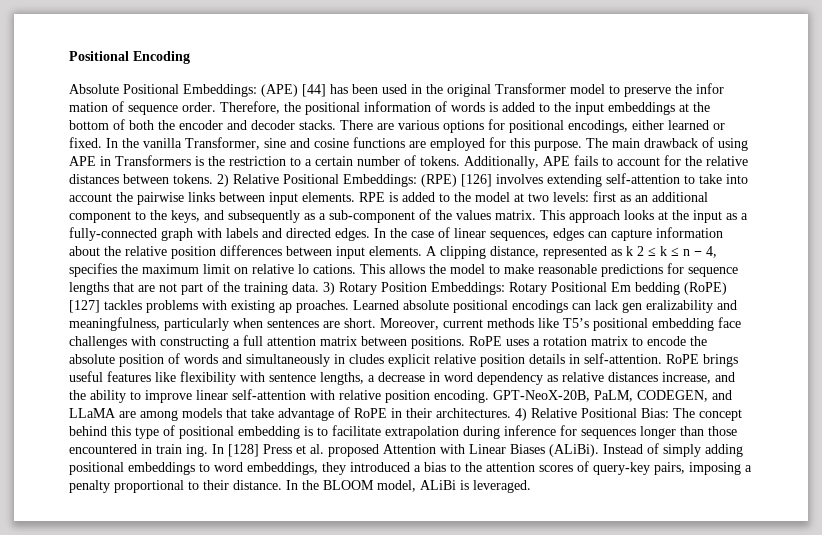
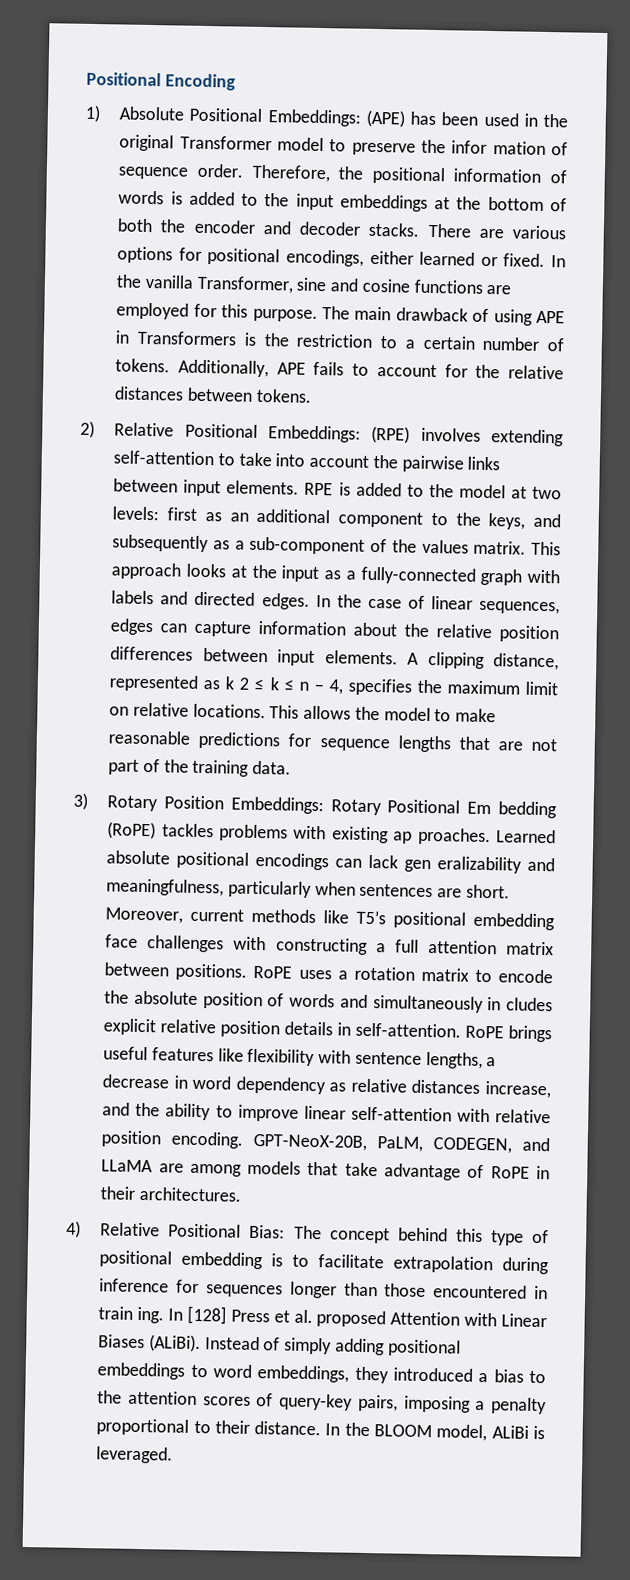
(190, 57) none -> [85,104,101,123] 1)
[302,84,326,97] [44] -> (405, 118) none
(213, 179) none -> (312, 395) //
[461,174,492,187] [126] -> (411, 434) none
[298,264,356,274] lo cations. -> [192,703,266,719] locations.
(319, 287) none -> (292, 767) //
[69,300,100,313] [127] -> (157, 830) none
(511, 413) none -> (241, 1194) //

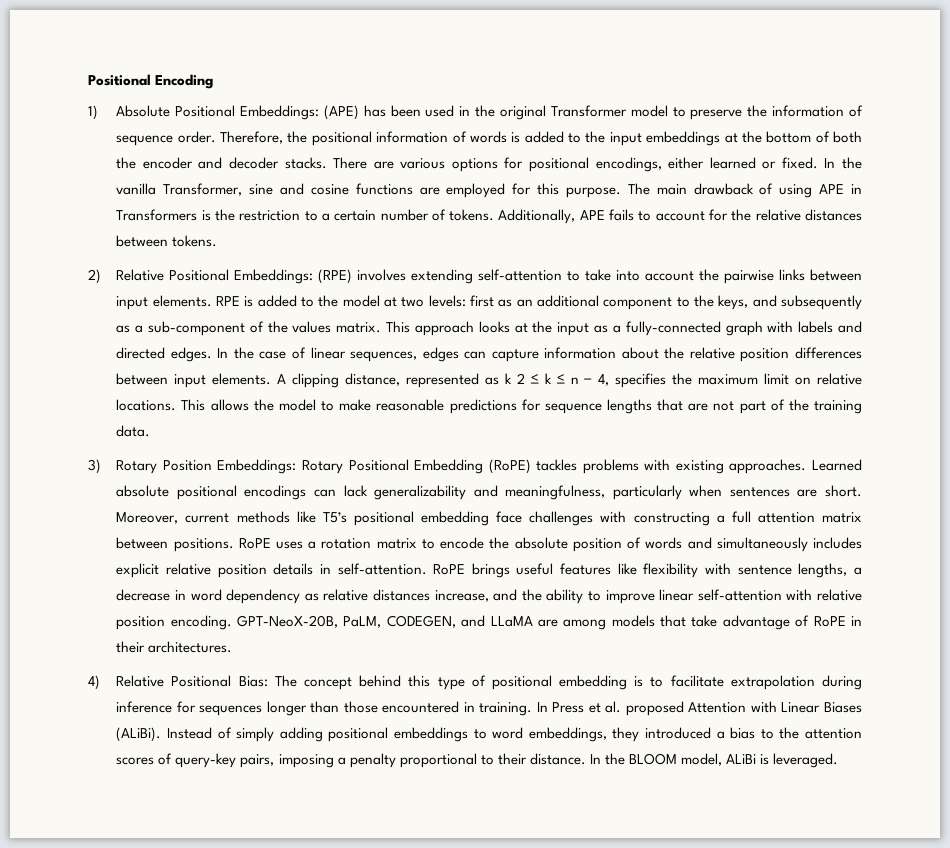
[451,140,546,155] infor mation -> [772,105,845,117] information
[467,801,557,819] Em bedding -> [414,459,484,474] Embedding
[393,827,491,846] ap proaches. -> [729,459,807,474] approaches.
[404,856,523,874] gen eralizability -> [374,485,467,500] generalizability
[487,997,553,1012] in cludes -> [812,537,862,549] includes
[98,1305,227,1325] train ing. In [128] -> [479,702,548,716] training. In

